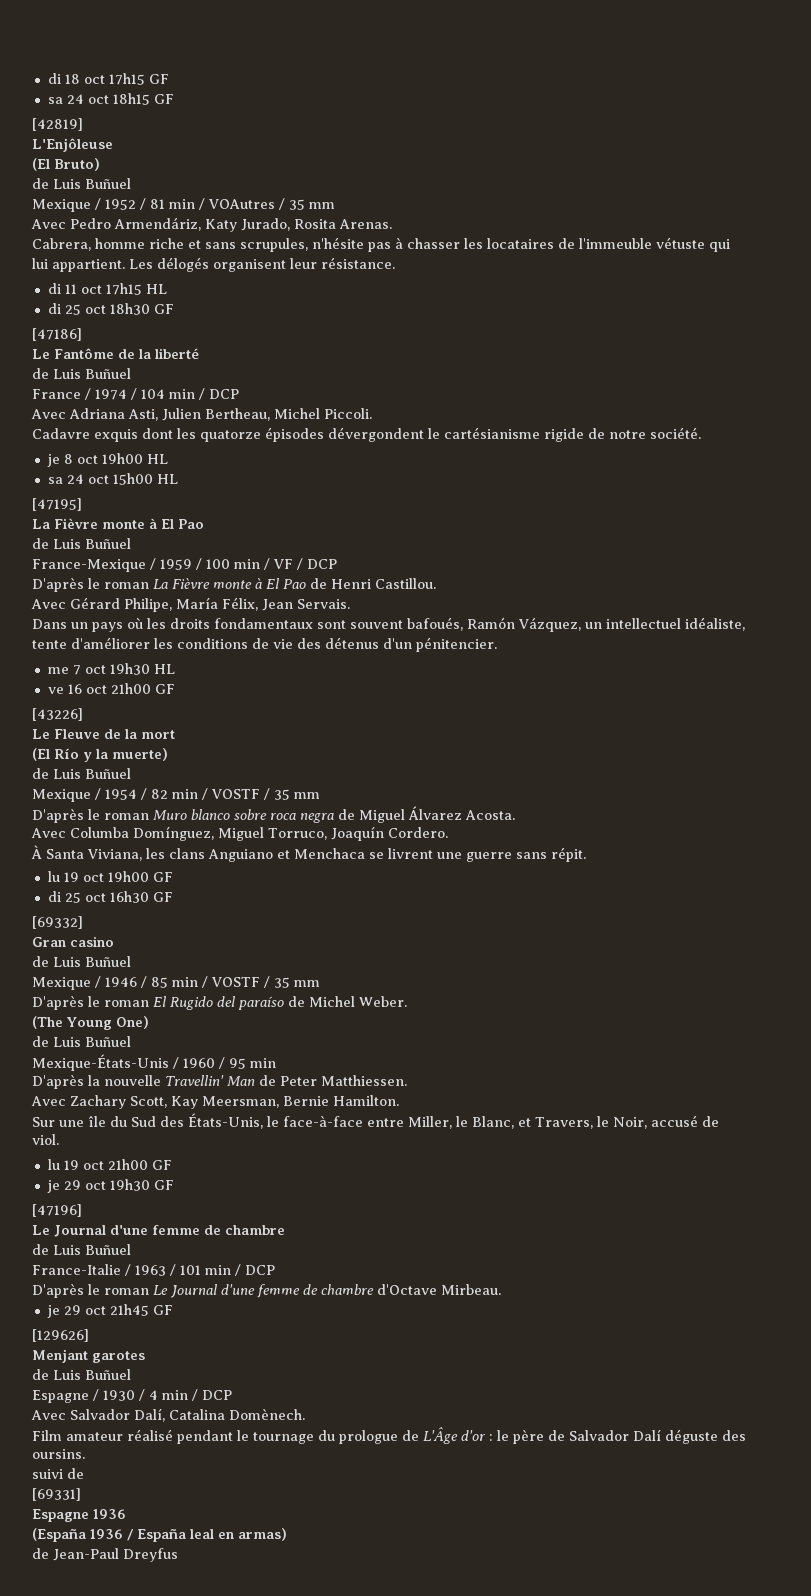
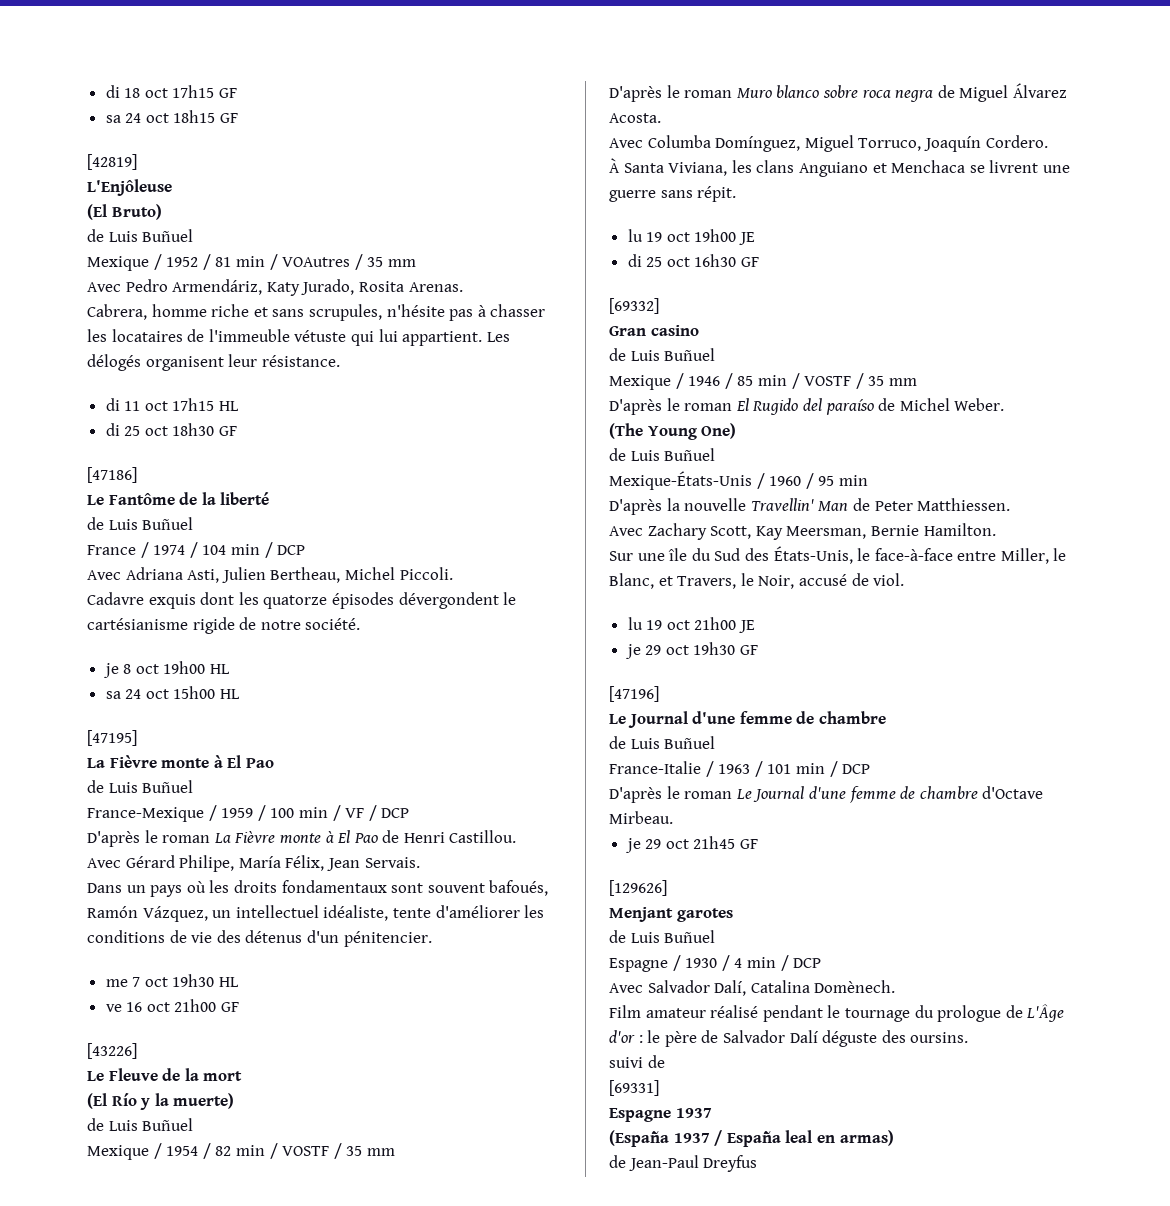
[152,872,173,882] GF -> [739,232,756,245] JE
[151,1160,172,1170] GF -> [739,620,756,633] JE
[93,1509,126,1519] 1936 -> [675,1108,712,1118] 1937
[90,1529,123,1539] 1936 -> [673,1133,710,1143] 1937

